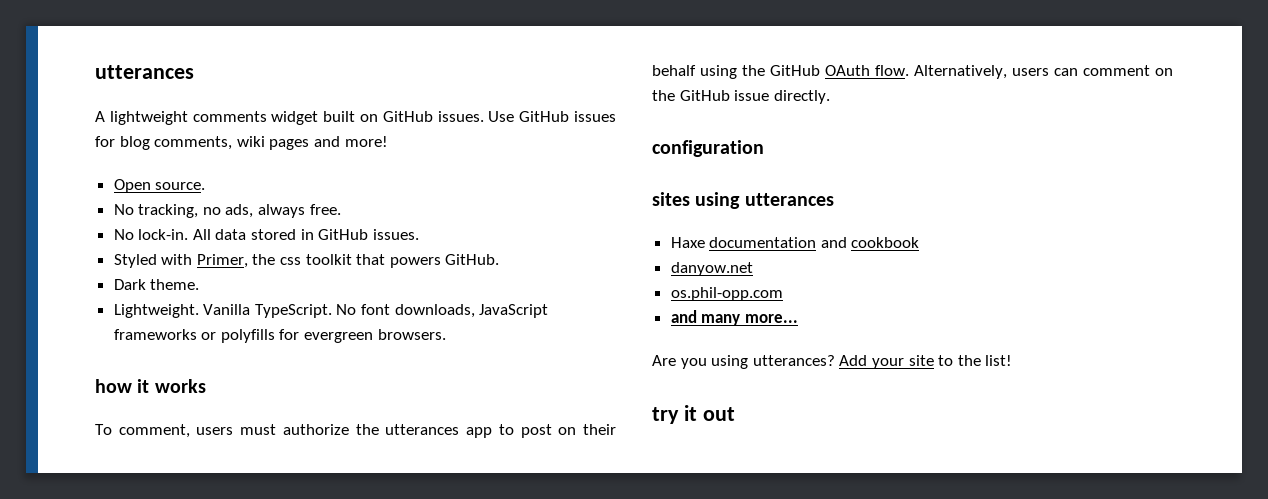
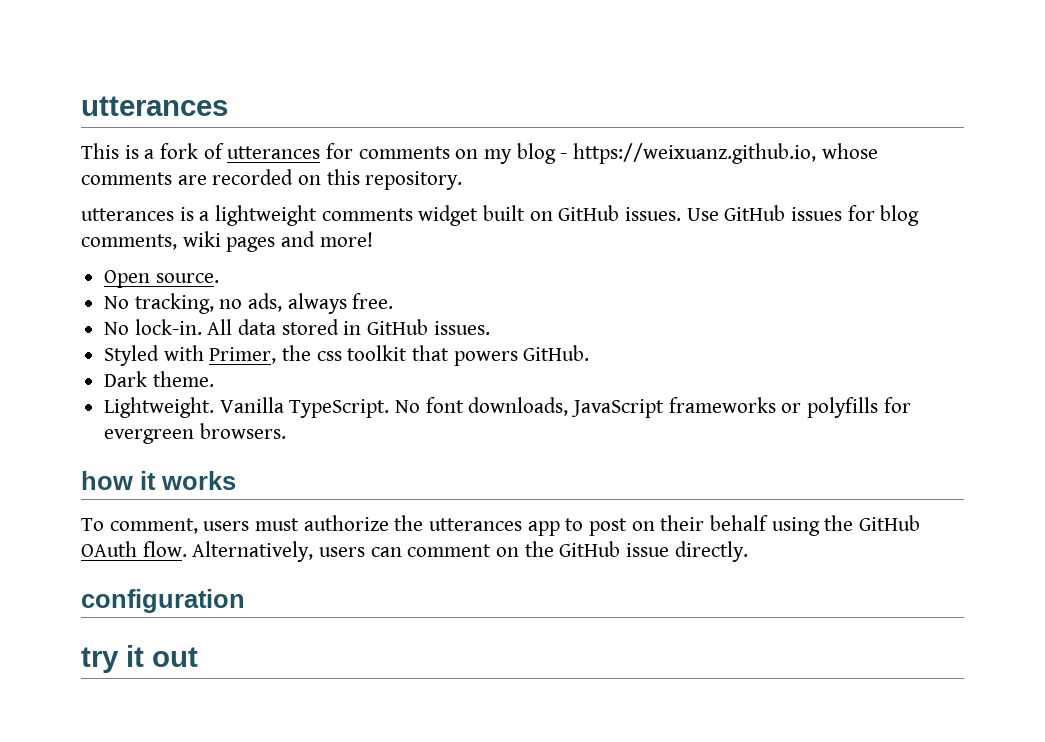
[95,65,194,79] [95,111,105,122] utterances // A -> [81,96,228,116] [81,143,878,164] [81,169,463,190] [81,207,210,221] utterances // This is a fork of utterances for comments on my blog - https://weixuanz.github.io, whose comments are recorded on this repository. // utterances is a
[652,192,834,209] [670,237,920,248] [670,262,753,276] [670,287,783,301] [670,310,798,326] [652,355,1013,369] // sites using utterances // Haxe documentation and cookbook // danyow.net // os.phil-opp.com // and many more... // Are you using utterances? Add your site to the list! -> (245, 601) none

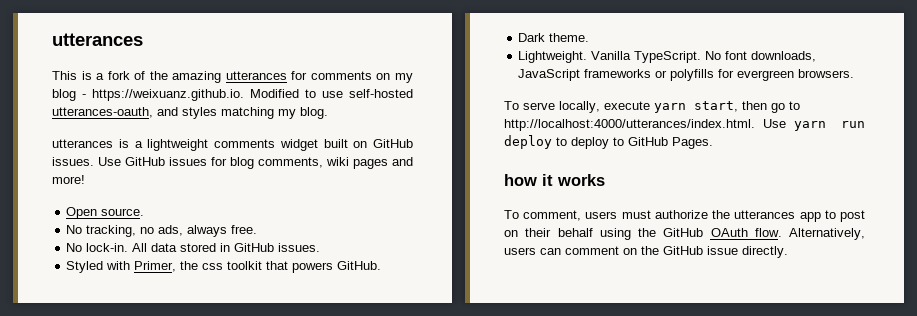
(224, 151) none -> [149,71,222,83] the amazing
[573,143,878,164] [81,169,463,190] https://weixuanz.github.io, whose comments are recorded on this repository. -> [92,89,413,101] [52,107,328,119] https://weixuanz.github.io. Modified to use self-hosted utterances-oauth, and styles matching my blog.
(286, 431) none -> [504,101,800,113] [504,119,865,131] [504,135,713,149] // To serve locally, execute yarn start, then go to http://localhost:4000/utterances/index.html. Use yarn run deploy to deploy to GitHub Pages.
[81,589,245,613] [81,645,198,673] // configuration // try it out -> (788, 252) none

